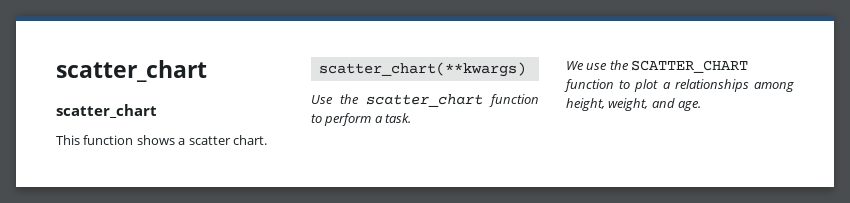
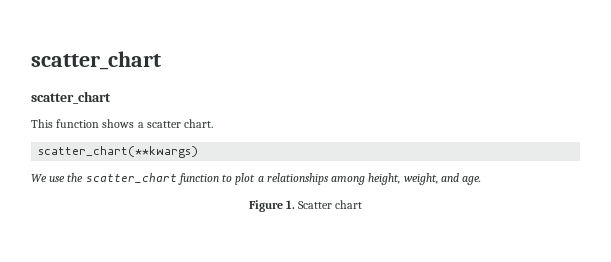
[311,94,539,107] [311,113,412,126] // Use the scatter_chart function to perform a task. -> (199, 152) none
[631,60,749,73] SCATTER_CHART -> [85,173,177,183] scatter_chart
(702, 106) none -> [248,200,363,212] // Figure 1. Scatter chart

